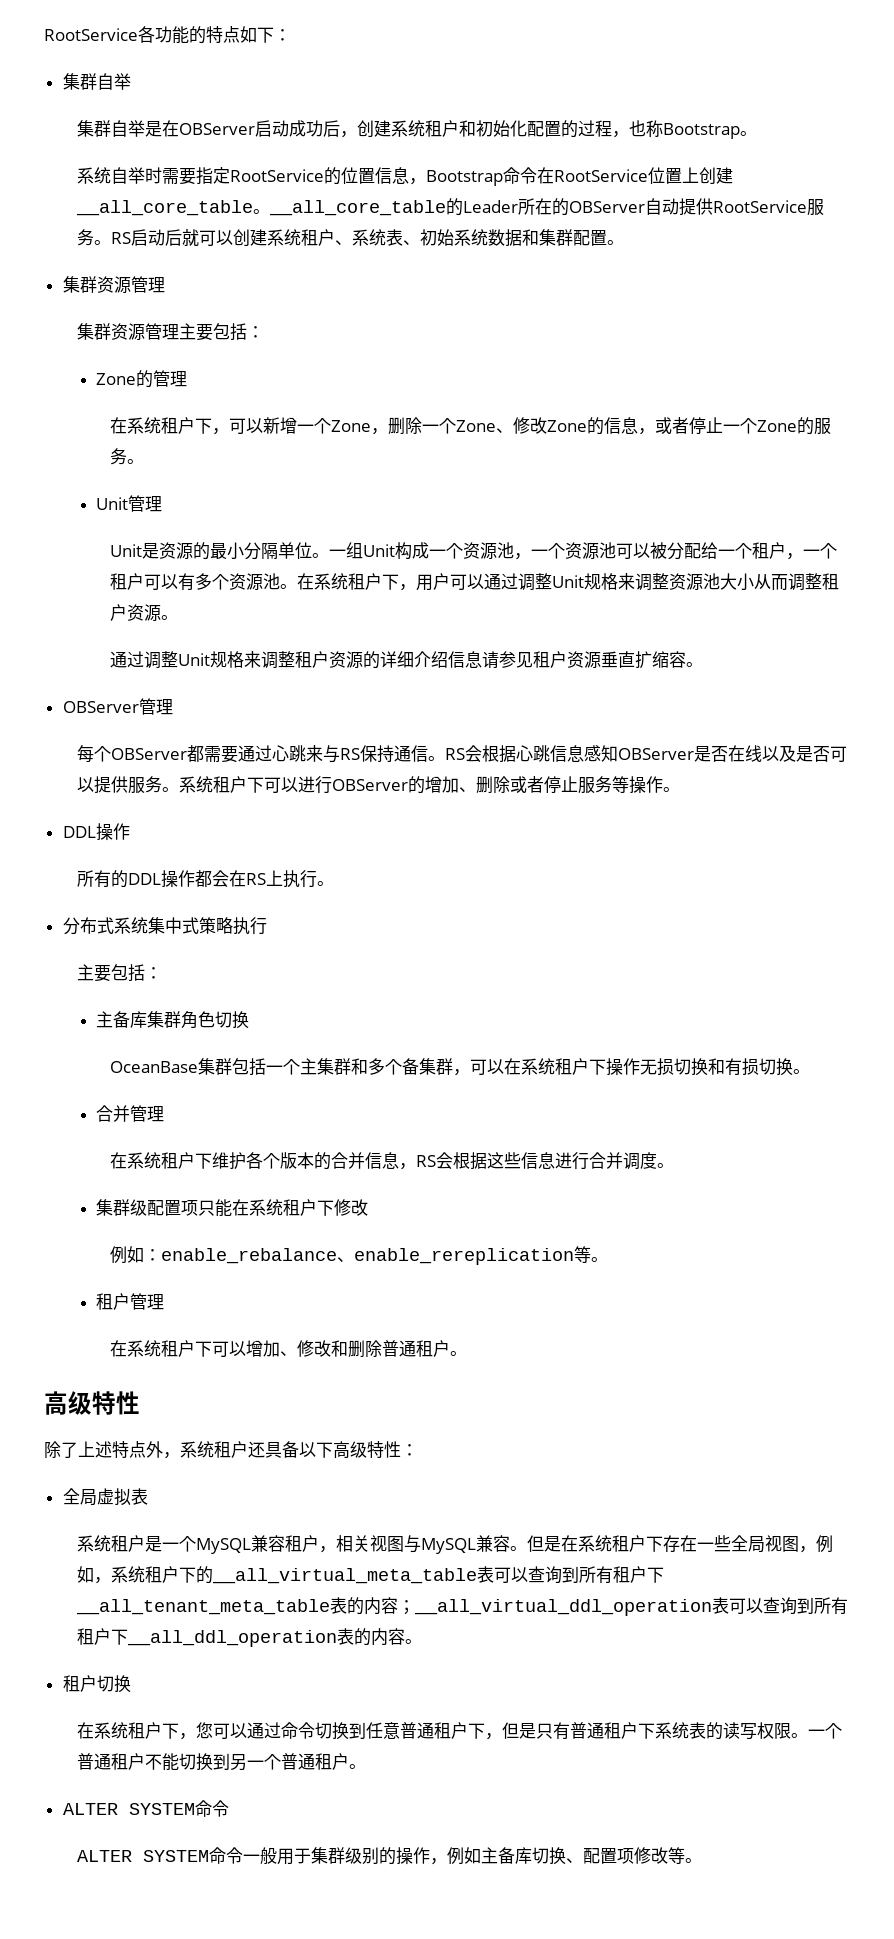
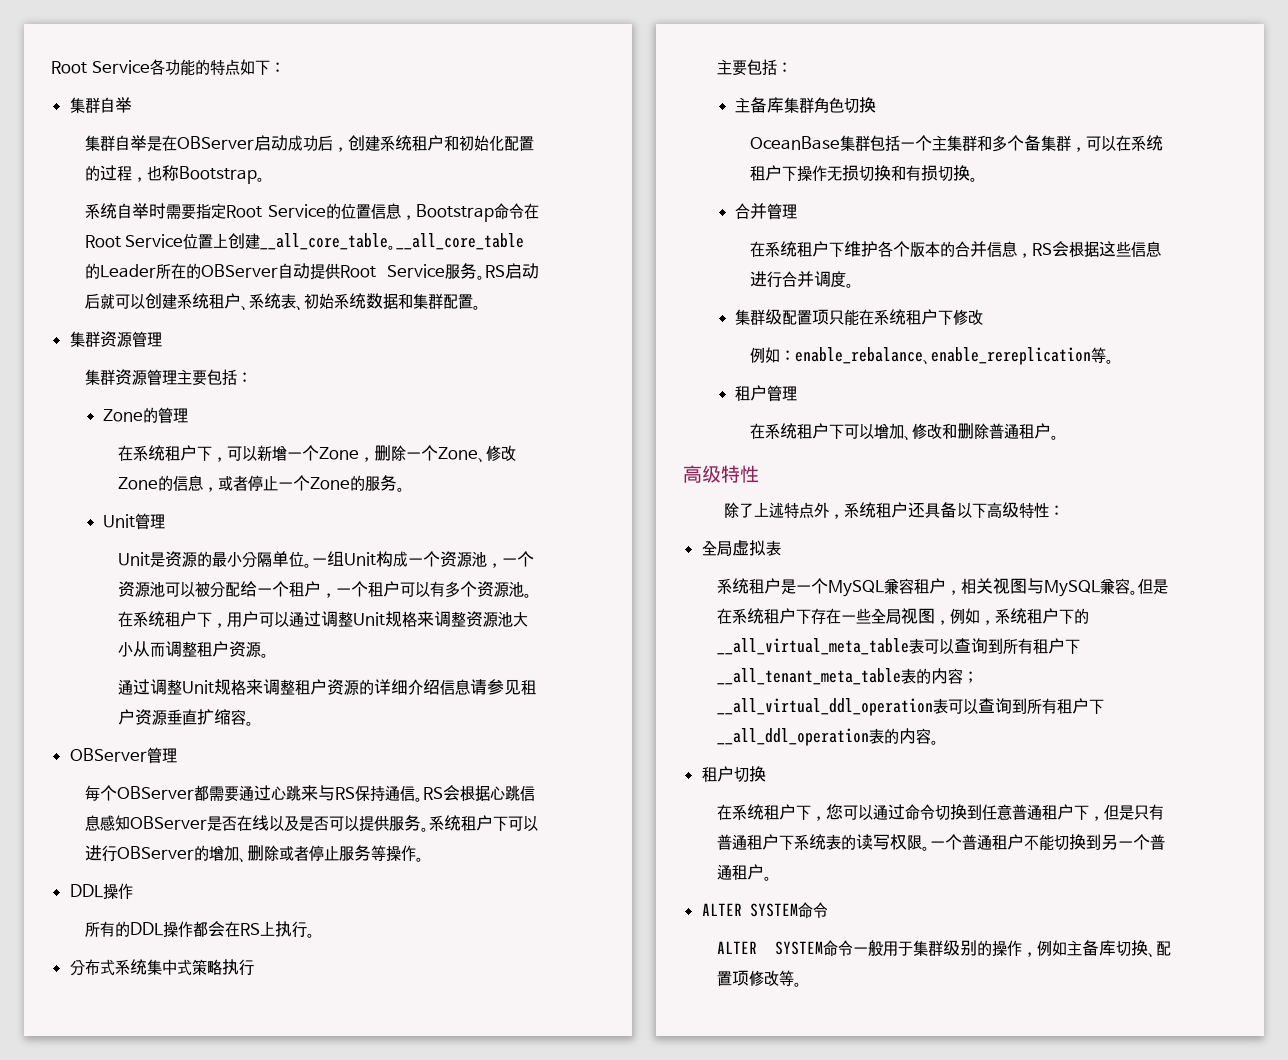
[44,28,138,41] RootService -> [51,60,150,74] Root Service
[230,169,325,182] RootService -> [225,204,326,218] Root Service
[554,169,649,182] RootService -> [84,234,184,248] Root Service
[713,200,808,213] RootService -> [339,264,445,278] Root Service

